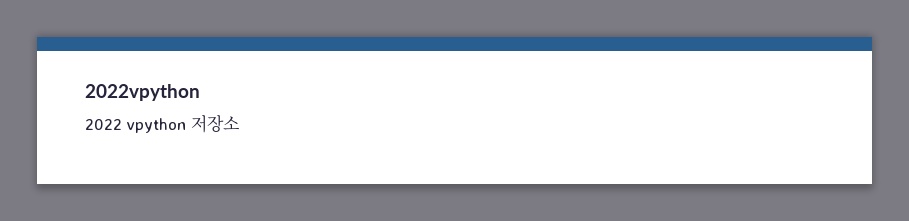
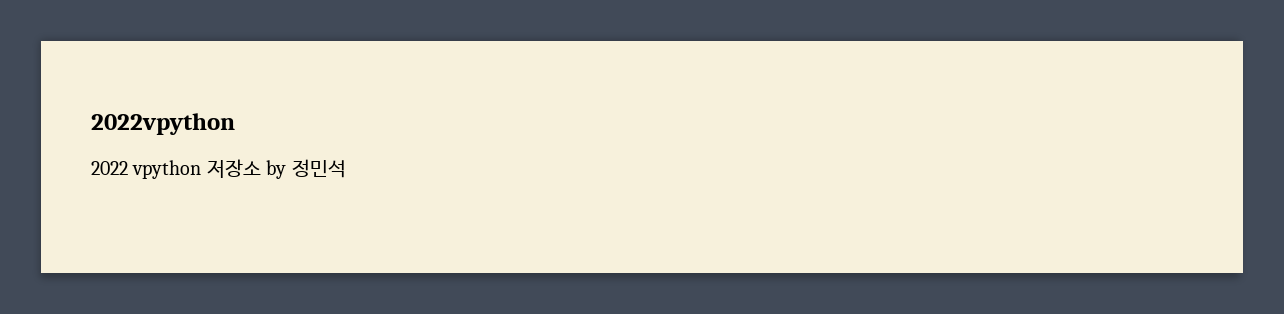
(240, 124) none -> [266,159,346,179] by 정민석

